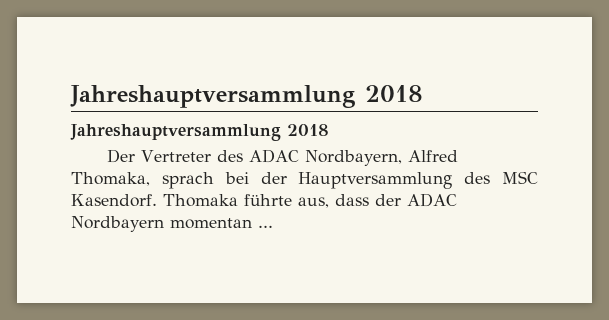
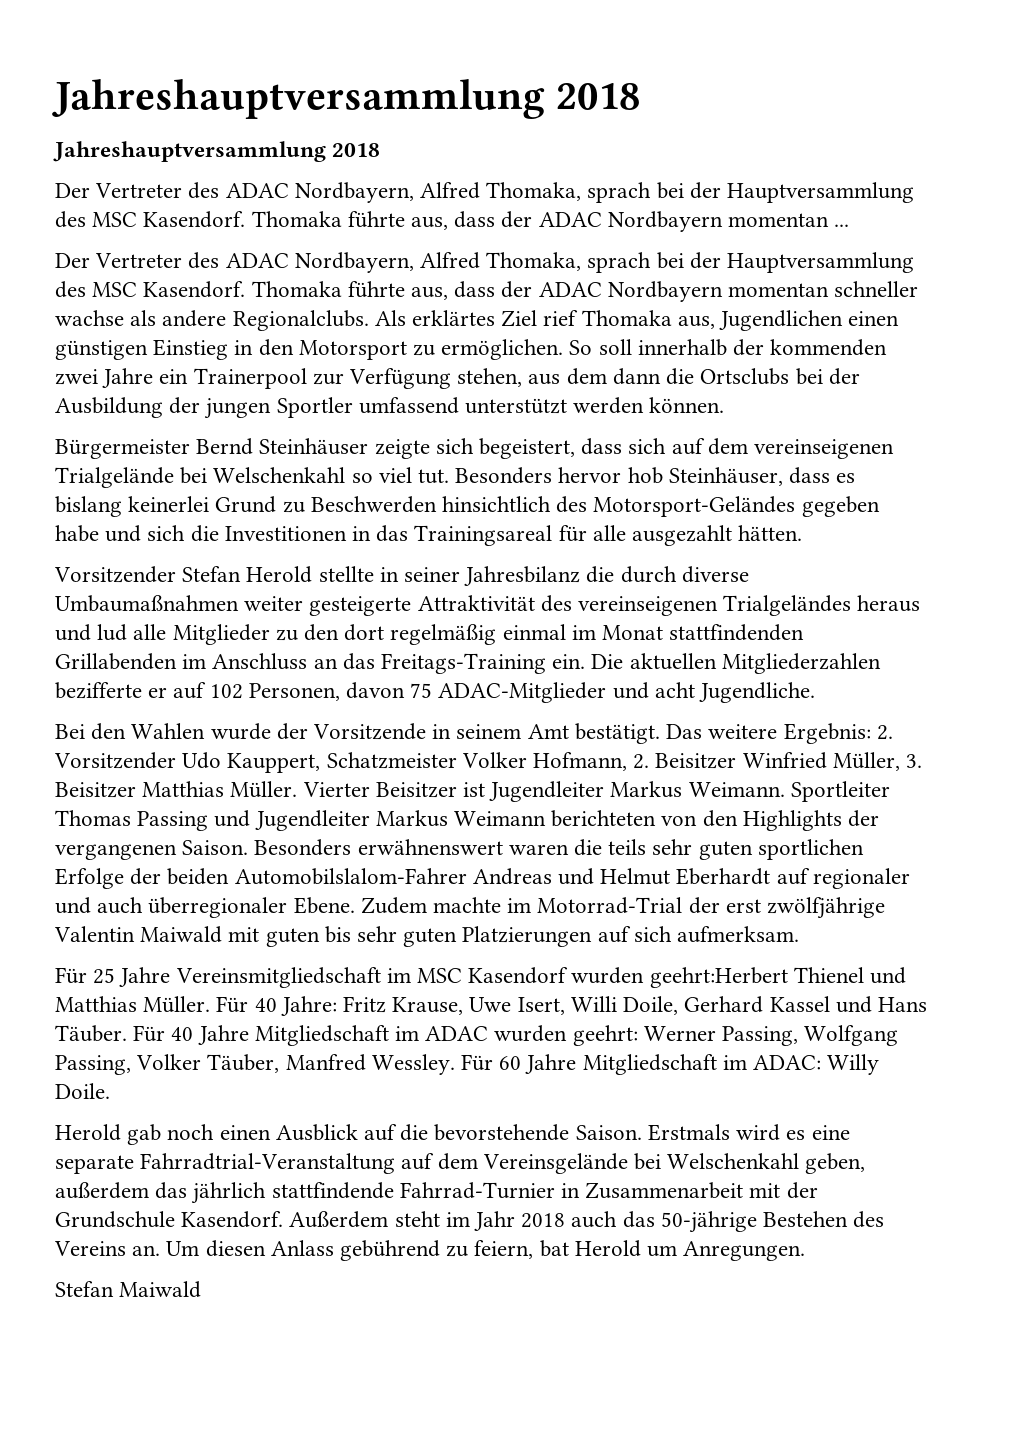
(273, 226) none -> [55,252,915,273] [55,281,919,302] [55,310,900,331] [55,339,888,360] [55,368,860,389] [55,397,725,419] [55,438,895,459] [55,467,856,488] [55,496,880,517] [55,525,803,546] [54,566,749,586] [55,595,921,616] [55,624,805,645] [55,653,881,674] [55,682,816,703] [55,723,893,744] [54,752,923,773] [55,781,890,802] [55,810,880,831] [55,839,864,860] [55,868,910,889] [55,897,886,919] [54,926,800,947] [55,967,907,988] [55,996,927,1016] [55,1025,899,1046] [55,1054,880,1075] [55,1083,110,1099] [55,1124,850,1145] [55,1153,866,1174] [55,1182,818,1204] [55,1211,885,1233] [54,1240,806,1261] [55,1281,202,1298] // Der Vertreter des ADAC Nordbayern, Alfred Thomaka, sprach bei der Hauptversammlung des MSC Kasendorf. Thomaka führte aus, dass der ADAC Nordbayern momentan schneller wachse als andere Regionalclubs. Als erklärtes Ziel rief Thomaka aus, Jugendlichen einen günstigen Einstieg in den Motorsport zu ermöglichen. So soll innerhalb der kommenden zwei Jahre ein Trainerpool zur Verfügung stehen, aus dem dann die Ortsclubs bei der Ausbildung der jungen Sportler umfassend unterstützt werden können. // Bürgermeister Bernd Steinhäuser zeigte sich begeistert, dass sich auf dem vereinseigenen Trialgelände bei Welschenkahl so viel tut. Besonders hervor hob Steinhäuser, dass es bislang keinerlei Grund zu Beschwerden hinsichtlich des Motorsport-Geländes gegeben habe und sich die Investitionen in das Trainingsareal für alle ausgezahlt hätten. // Vorsitzender Stefan Herold stellte in seiner Jahresbilanz die durch diverse Umbaumaßnahmen weiter gesteigerte Attraktivität des vereinseigenen Trialgeländes heraus und lud alle Mitglieder zu den dort regelmäßig einmal im Monat stattfindenden Grillabenden im Anschluss an das Freitags-Training ein. Die aktuellen Mitgliederzahlen bezifferte er auf 102 Personen, davon 75 ADAC-Mitglieder und acht Jugendliche. // Bei den Wahlen wurde der Vorsitzende in seinem Amt bestätigt. Das weitere Ergebnis: 2. Vorsitzender Udo Kauppert, Schatzmeister Volker Hofmann, 2. Beisitzer Winfried Müller, 3. Beisitzer Matthias Müller. Vierter Beisitzer ist Jugendleiter Markus Weimann. Sportleiter Thomas Passing und Jugendleiter Markus Weimann berichteten von den Highlights der vergangenen Saison. Besonders erwähnenswert waren die teils sehr guten sportlichen Erfolge der beiden Automobilslalom-Fahrer Andreas und Helmut Eberhardt auf regionaler und auch überregionaler Ebene. Zudem machte im Motorrad-Trial der erst zwölfjährige Valentin Maiwald mit guten bis sehr guten Platzierungen auf sich aufmerksam. // Für 25 Jahre Vereinsmitgliedschaft im MSC Kasendorf wurden geehrt:Herbert Thienel und Matthias Müller. Für 40 Jahre: Fritz Krause, Uwe Isert, Willi Doile, Gerhard Kassel und Hans Täuber. Für 40 Jahre Mitgliedschaft im ADAC wurden geehrt: Werner Passing, Wolfgang Passing, Volker Täuber, Manfred Wessley. Für 60 Jahre Mitgliedschaft im ADAC: Willy Doile. // Herold gab noch einen Ausblick auf die bevorstehende Saison. Erstmals wird es eine separate Fahrradtrial-Veranstaltung auf dem Vereinsgelände bei Welschenkahl geben, außerdem das jährlich stattfindende Fahrrad-Turnier in Zusammenarbeit mit der Grundschule Kasendorf. Außerdem steht im Jahr 2018 auch das 50-jährige Bestehen des Vereins an. Um diesen Anlass gebührend zu feiern, bat Herold um Anregungen. // Stefan Maiwald

